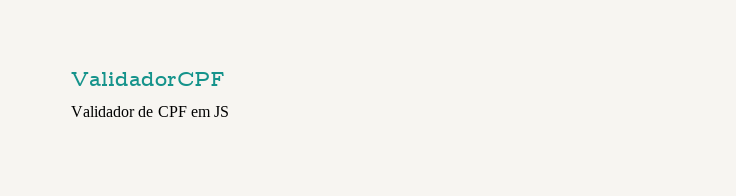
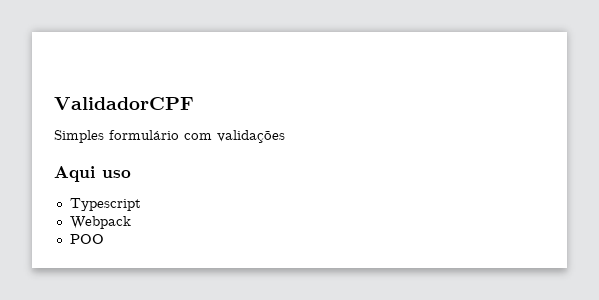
[71,106,230,117] Validador de CPF em JS -> [54,130,285,143] [54,166,131,182] [69,198,141,211] [69,216,131,229] [69,234,104,244] Simples formulário com validações // Aqui uso // Typescript // Webpack // POO

